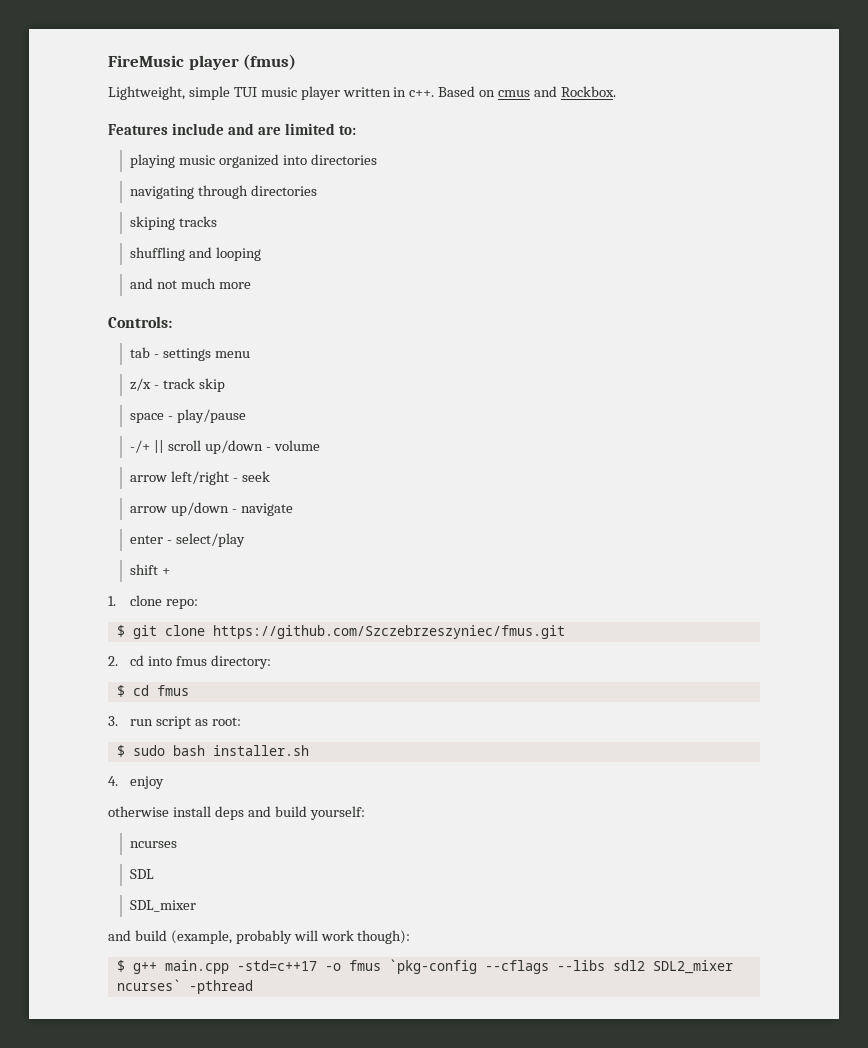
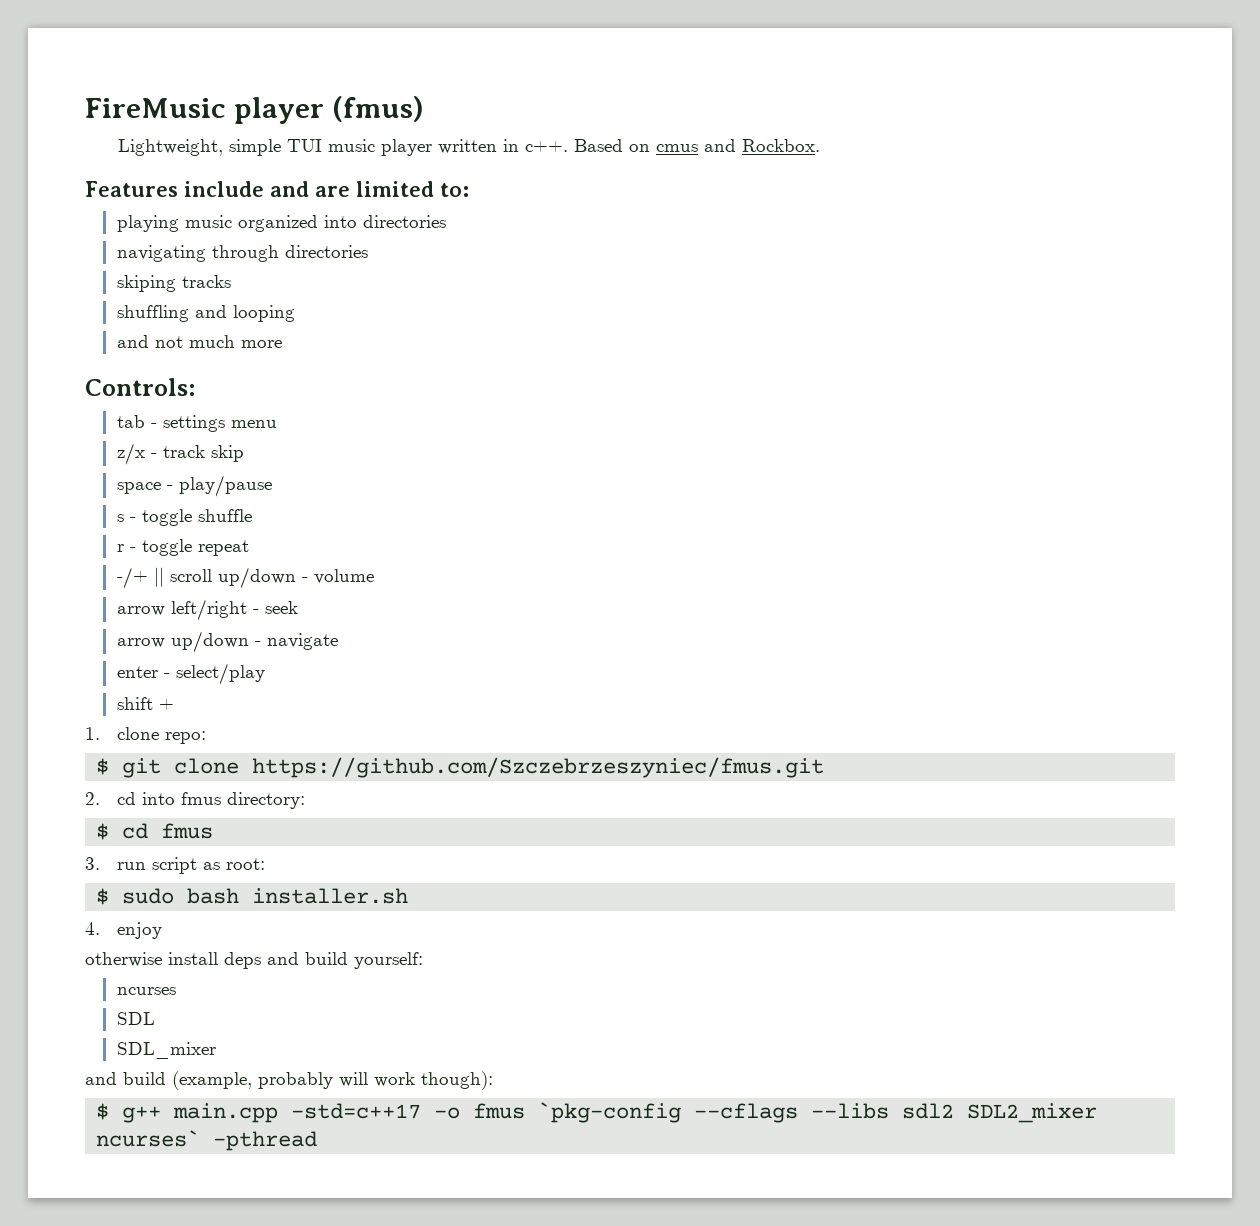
(246, 416) none -> [116,509,252,526] [116,539,249,556] // s - toggle shuffle // r - toggle repeat

